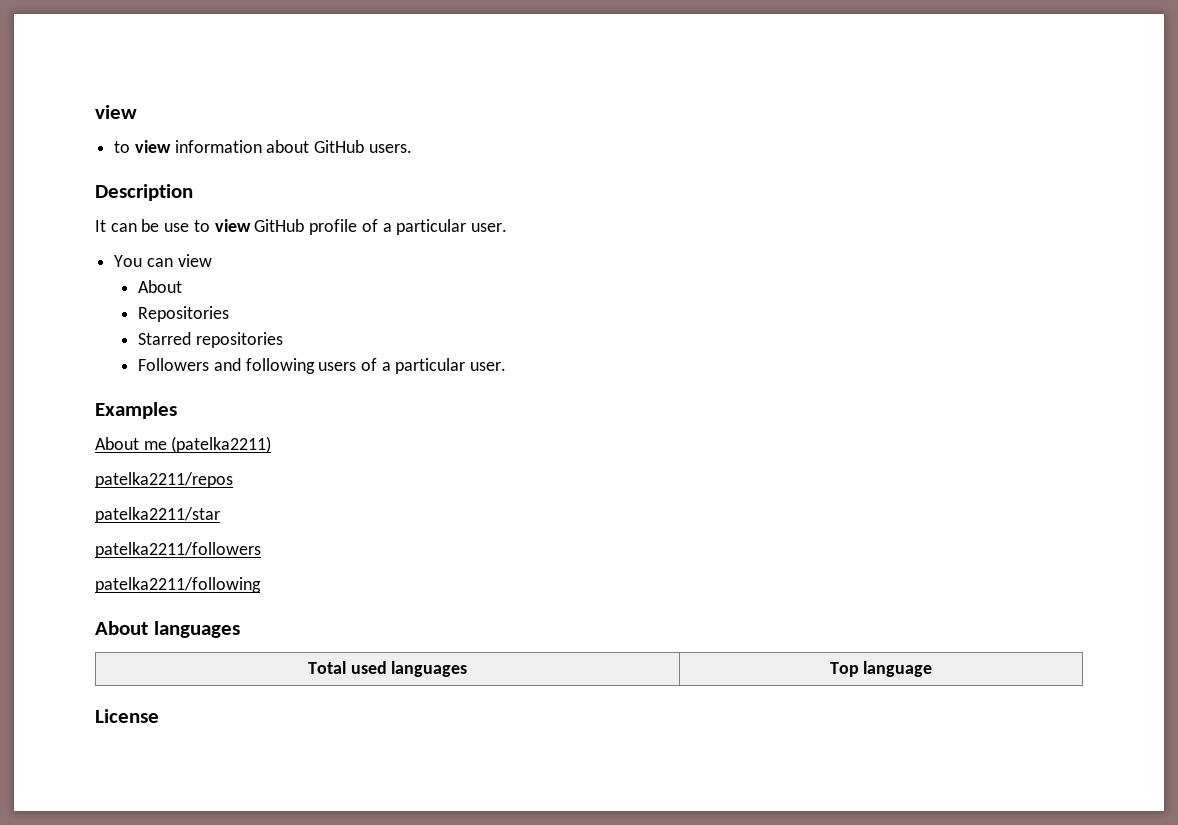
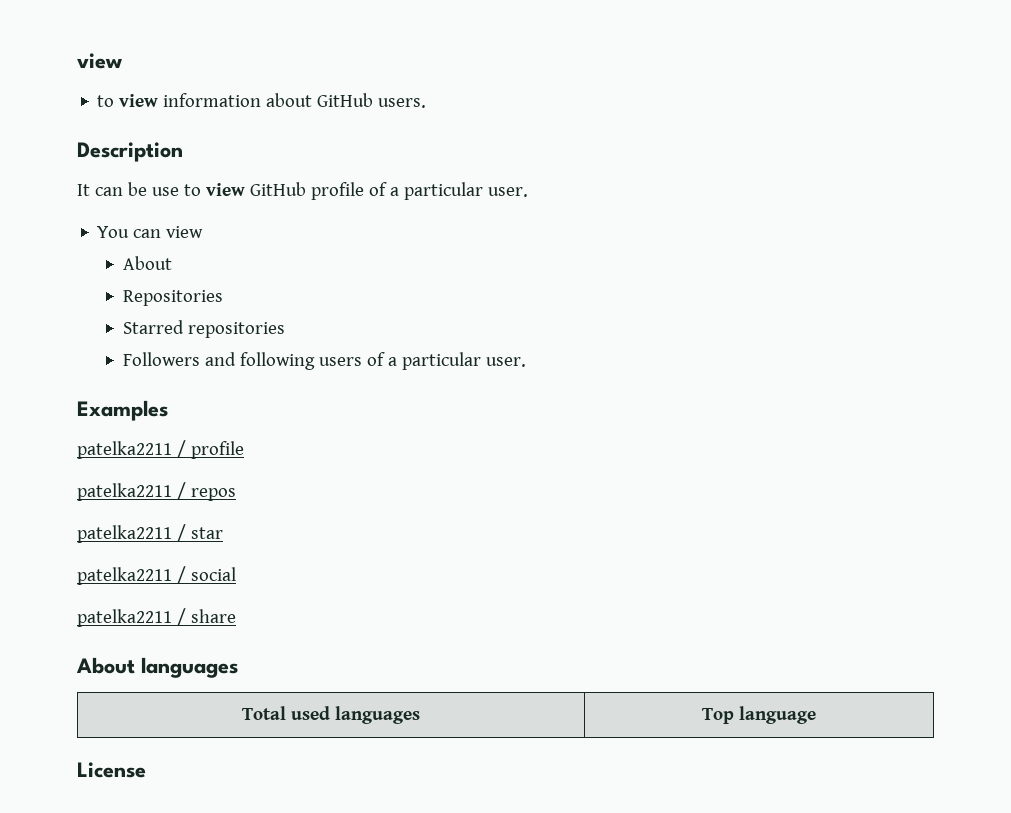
[95,436,272,453] [95,472,233,488] [95,507,220,523] [95,542,261,558] [95,577,261,593] About me (patelka2211) // patelka2211/repos // patelka2211/star // patelka2211/followers // patelka2211/following -> [77,440,244,459] [77,482,236,501] [77,524,223,543] [77,566,236,585] [77,608,236,627] patelka2211 / profile // patelka2211 / repos // patelka2211 / star // patelka2211 / social // patelka2211 / share

